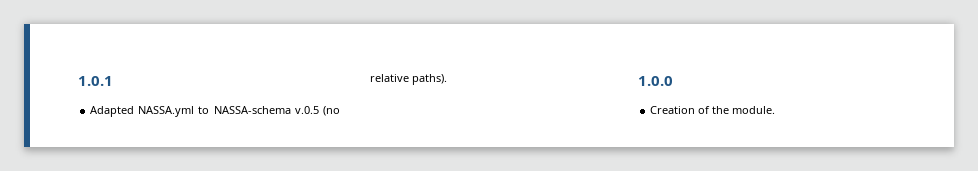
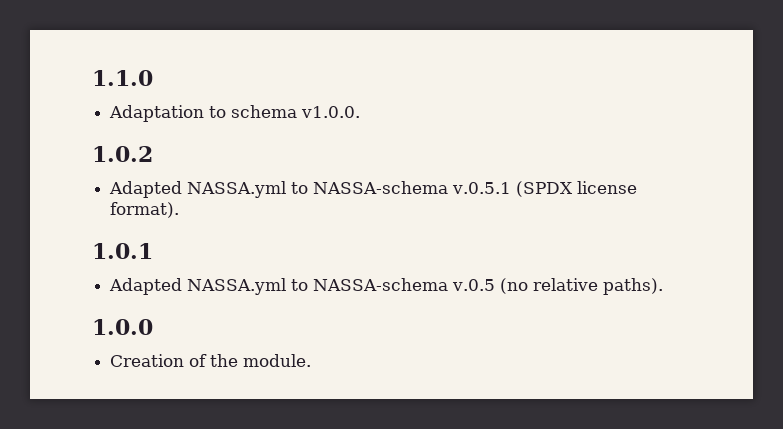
(78, 81) none -> [92,70,153,86] [109,105,361,122] [92,146,153,162] [109,181,638,198] [110,202,180,218] 1.1.0 // Adaptation to schema v1.0.0. // 1.0.2 // Adapted NASSA.yml to NASSA-schema v.0.5.1 (SPDX license format). //

